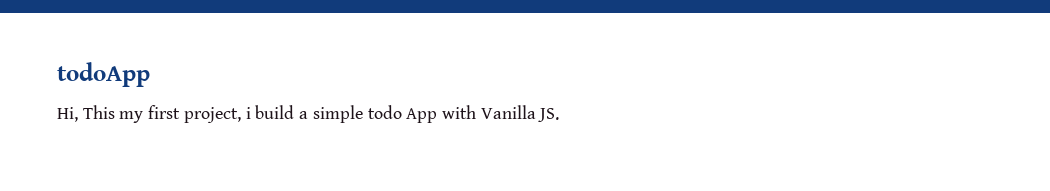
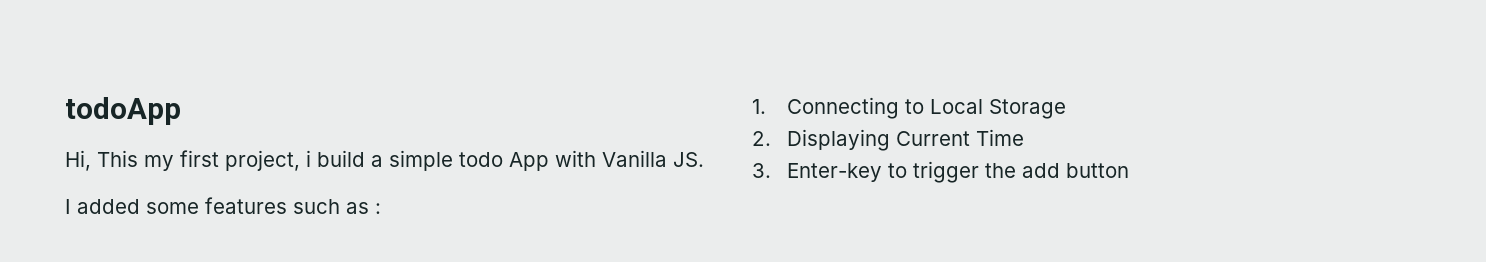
(560, 115) none -> [65,197,381,214] [752,97,1066,119] [752,129,1024,151] [752,161,1129,183] // I added some features such as : // 1. Connecting to Local Storage // 2. Displaying Current Time // 3. Enter-key to trigger the add button

